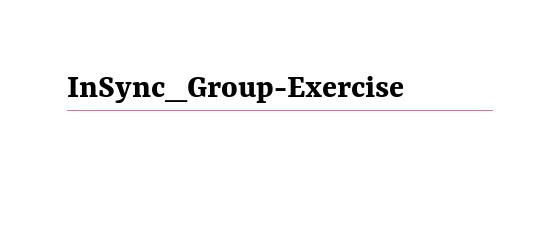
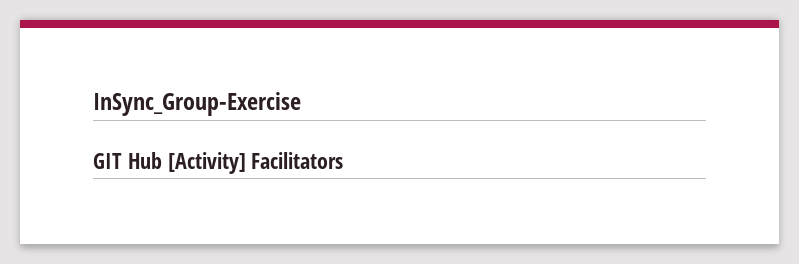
(404, 89) none -> [93,152,344,174] // GIT Hub [Activity] Facilitators

